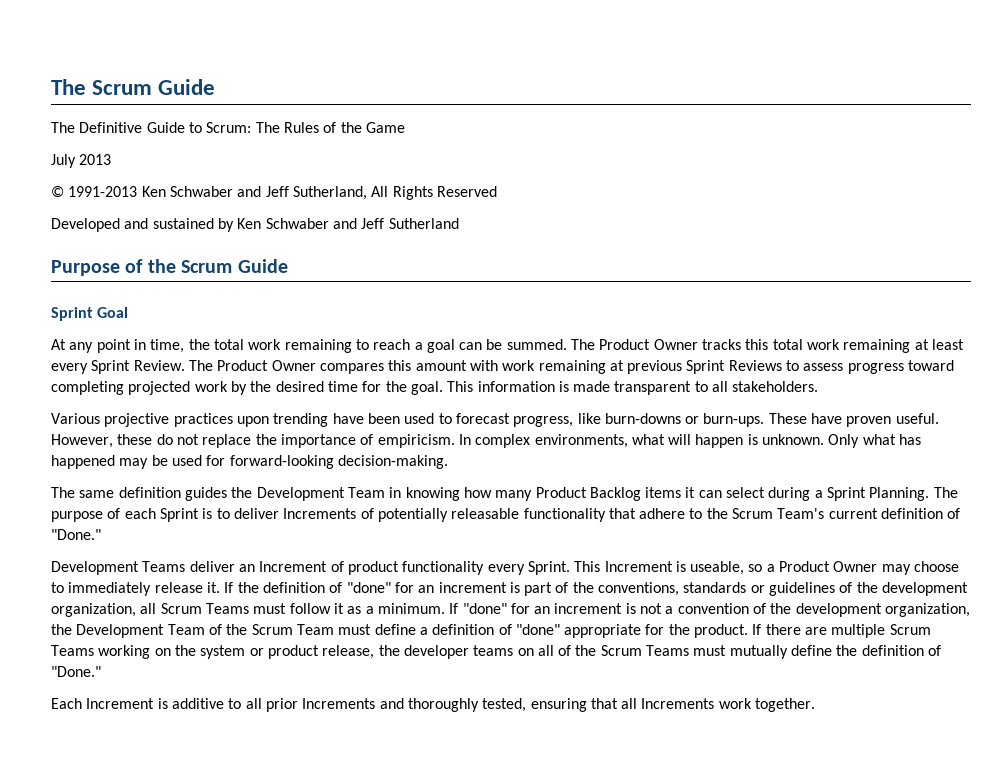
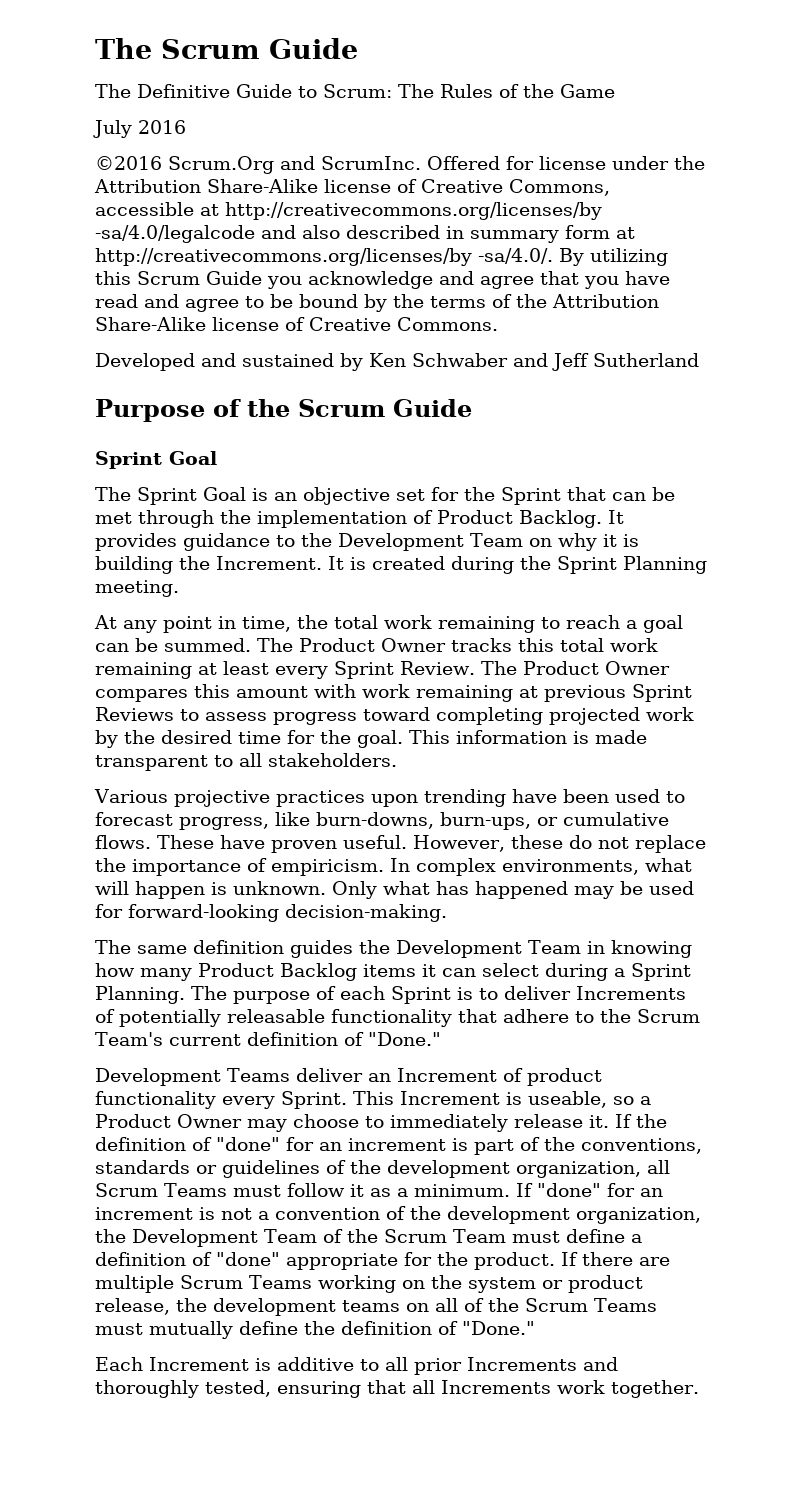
[79,154,112,165] [51,186,497,200] 2013 // © 1991-2013 Ken Schwaber and Jeff Sutherland, All Rights Reserved -> [138,120,186,134] [95,156,705,174] [94,179,610,196] [95,202,602,220] [95,225,635,243] [95,248,668,266] [95,271,670,289] [95,294,659,312] [95,317,498,331] 2016 // ©2016 Scrum.Org and ScrumInc. Offered for license under the Attribution Share-Alike license of Creative Commons, accessible at http://creativecommons.org/licenses/by -sa/4.0/legalcode and also described in summary form at http://creativecommons.org/licenses/by -sa/4.0/. By utilizing this Scrum Guide you acknowledge and agree that you have read and agree to be bound by the terms of the Attribution Share-Alike license of Creative Commons.
(129, 312) none -> [95,487,675,505] [95,510,624,528] [95,533,639,551] [95,556,707,574] [95,580,179,597] // The Sprint Goal is an objective set for the Sprint that can be met through the implementation of Product Backlog. It provides guidance to the Development Team on why it is building the Increment. It is created during the Sprint Planning meeting.
[604,413,765,427] burn-downs or burn-ups. -> [316,812,669,830] [95,835,151,849] burn-downs, burn-ups, or cumulative flows.
[403,645,469,659] developer -> [213,1298,336,1316] development

